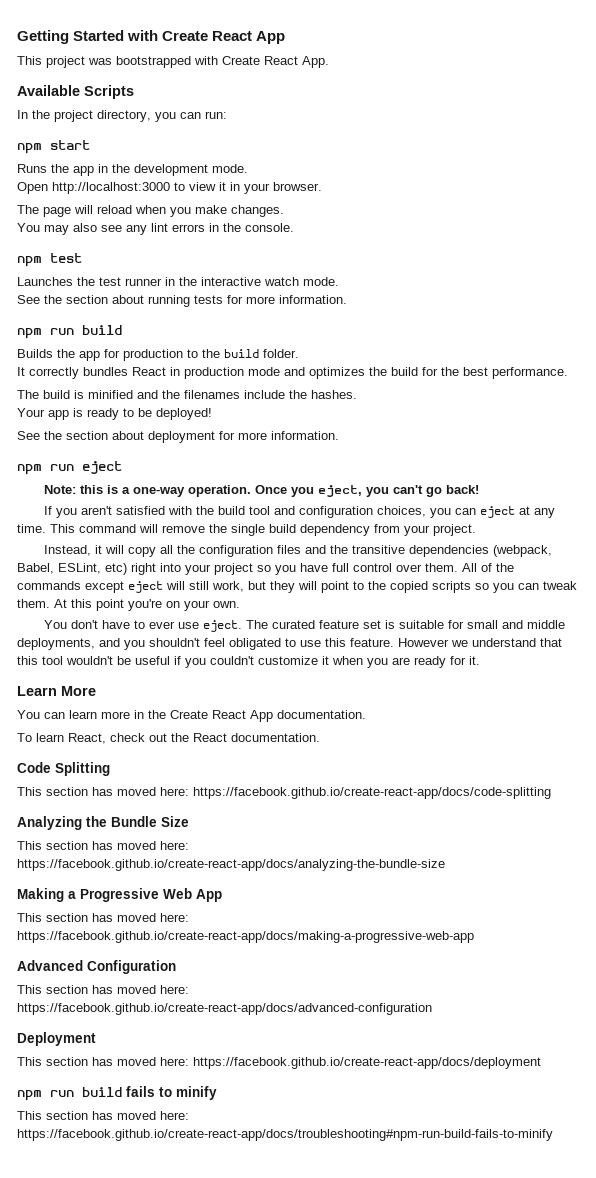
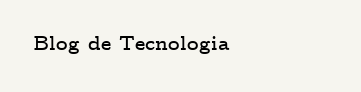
[17,30,286,44] [17,56,329,68] [17,85,134,99] [17,110,227,122] [17,140,90,154] [17,164,248,176] [17,182,322,194] [17,205,284,217] [17,223,294,235] [17,253,82,267] [17,277,339,286] [17,295,347,307] [17,325,122,339] [17,349,299,361] [17,367,568,379] [17,390,357,399] [17,408,212,420] [17,431,339,443] [17,461,122,475] [43,485,479,497] [43,506,555,518] [17,524,476,536] [43,545,552,557] [17,563,514,575] [17,581,577,593] [17,599,240,611] [43,620,565,632] [17,638,562,650] [17,656,480,668] [17,686,96,696] [17,710,366,722] [17,733,320,744] [17,762,110,776] [17,787,551,799] [17,816,189,830] [17,841,189,850] [17,859,445,871] [17,888,222,902] [17,913,189,922] [17,931,474,943] [17,960,176,974] [17,985,189,994] [17,1003,432,1015] [17,1032,96,1046] [17,1057,541,1069] [17,1086,217,1101] [17,1111,189,1120] [17,1129,553,1141] Getting Started with Create React App // This project was bootstrapped with Create React App. // Available Scripts // In the project directory, you can run: // npm start // Runs the app in the development mode. // Open http://localhost:3000 to view it in your browser. // The page will reload when you make changes. // You may also see any lint errors in the console. // npm test // Launches the test runner in the interactive watch mode. // See the section about running tests for more information. // npm run build // Builds the app for production to the build folder. // It correctly bundles React in production mode and optimizes the build for the best performance. // The build is minified and the filenames include the hashes. // Your app is ready to be deployed! // See the section about deployment for more information. // npm run eject // Note: this is a one-way operation. Once you eject, you can't go back! // If you aren't satisfied with the build tool and configuration choices, you can eject at any time. This command will remove the single build dependency from your project. // Instead, it will copy all the configuration files and the transitive dependencies (webpack, Babel, ESLint, etc) right into your project so you have full control over them. All of the commands except eject will still work, but they will point to the copied scripts so you can tweak them. At this point you're on your own. // You don't have to ever use eject. The curated feature set is suitable for small and middle deployments, and you shouldn't feel obligated to use this feature. However we understand that this tool wouldn't be useful if you couldn't customize it when you are ready for it. // Learn More // You can learn more in the Create React App documentation. // To learn React, check out the React documentation. // Code Splitting // This section has moved here: https://facebook.github.io/create-react-app/docs/code-splitting // Analyzing the Bundle Size // This section has moved here: https://facebook.github.io/create-react-app/docs/analyzing-the-bundle-size // Making a Progressive Web App // This section has moved here: https://facebook.github.io/create-react-app/docs/making-a-progressive-web-app // Advanced Configuration // This section has moved here: https://facebook.github.io/create-react-app/docs/advanced-configuration // Deployment // This section has moved here: https://facebook.github.io/create-react-app/docs/deployment // npm run build fails to minify // This section has moved here: https://facebook.github.io/create-react-app/docs/troubleshooting#npm-run-build-fails-to-minify -> [33,36,230,54] Blog de Tecnologia

